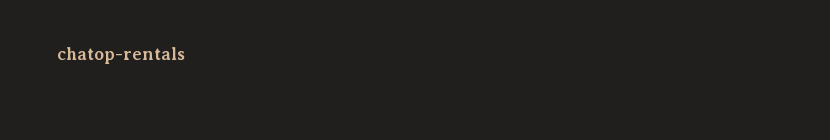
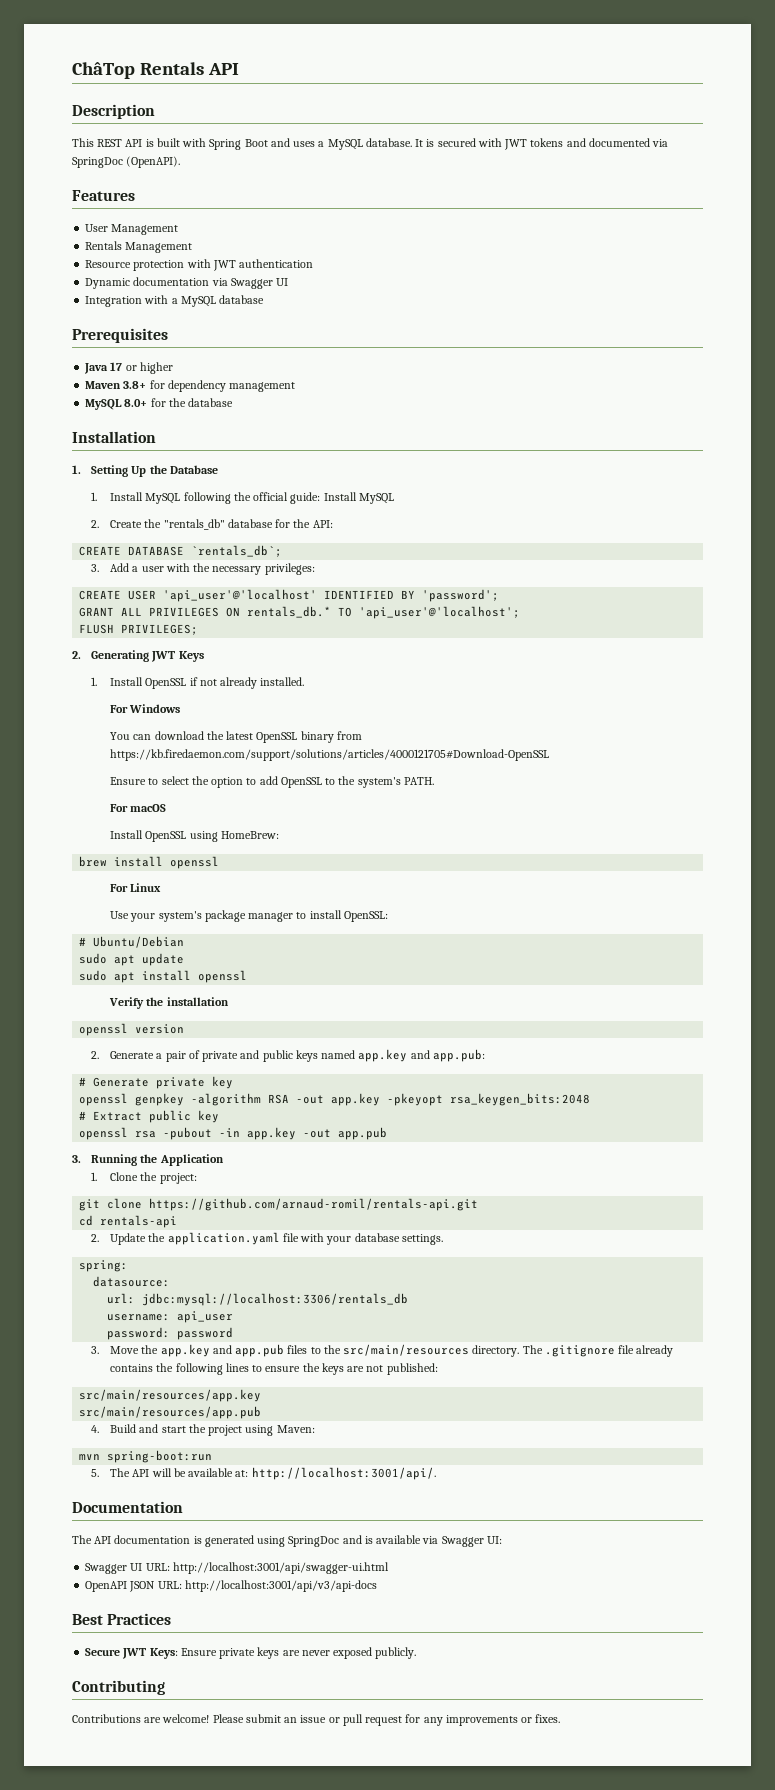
[57,47,185,64] chatop-rentals -> [72,62,239,79] [72,104,155,119] [72,138,669,150] [72,156,181,168] [72,190,135,201] [85,224,179,235] [85,241,193,253] [85,259,314,271] [85,277,289,289] [85,295,265,307] [72,328,168,343] [84,362,173,374] [85,380,296,392] [85,398,234,410] [72,431,156,443] [72,465,218,477] [91,492,394,504] [91,519,333,530] [79,545,283,557] [91,563,315,575] [79,589,500,602] [79,606,521,619] [79,624,199,635] [72,650,204,662] [91,677,305,689] [110,704,181,713] [110,731,362,743] [110,749,550,761] [110,776,434,788] [110,804,167,812] [110,830,279,842] [79,856,220,869] [110,883,162,892] [110,910,388,922] [79,936,185,948] [79,953,185,966] [79,970,248,983] [109,997,229,1009] [79,1023,185,1036] [91,1049,485,1062] [79,1076,234,1089] [79,1093,591,1106] [79,1110,220,1123] [79,1127,388,1140] [72,1154,224,1166] [91,1172,197,1184] [79,1198,479,1211] [79,1215,178,1228] [91,1232,443,1245] [79,1260,129,1272] [93,1276,171,1287] [107,1293,409,1306] [107,1311,234,1323] [107,1327,234,1340] [91,1344,674,1357] [110,1363,438,1375] [79,1389,262,1402] [79,1406,262,1419] [91,1424,315,1436] [79,1450,213,1463] [91,1467,436,1480] [72,1501,183,1513] [72,1535,502,1547] [85,1562,389,1574] [85,1580,377,1592] [72,1613,172,1625] [85,1647,417,1659] [72,1680,165,1695] [72,1714,561,1726] ChâTop Rentals API // Description // This REST API is built with Spring Boot and uses a MySQL database. It is secured with JWT tokens and documented via SpringDoc (OpenAPI). // Features // User Management // Rentals Management // Resource protection with JWT authentication // Dynamic documentation via Swagger UI // Integration with a MySQL database // Prerequisites // Java 17 or higher // Maven 3.8+ for dependency management // MySQL 8.0+ for the database // Installation // 1. Setting Up the Database // 1. Install MySQL following the official guide: Install MySQL // 2. Create the "rentals_db" database for the API: // CREATE DATABASE `rentals_db`; // 3. Add a user with the necessary privileges: // CREATE USER 'api_user'@'localhost' IDENTIFIED BY 'password'; // GRANT ALL PRIVILEGES ON rentals_db.* TO 'api_user'@'localhost'; // FLUSH PRIVILEGES; // 2. Generating JWT Keys // 1. Install OpenSSL if not already installed. // For Windows // You can download the latest OpenSSL binary from https://kb.firedaemon.com/support/solutions/articles/4000121705#Download-OpenSSL // Ensure to select the option to add OpenSSL to the system's PATH. // For macOS // Install OpenSSL using HomeBrew: // brew install openssl // For Linux // Use your system's package manager to install OpenSSL: // # Ubuntu/Debian // sudo apt update // sudo apt install openssl // Verify the installation // openssl version // 2. Generate a pair of private and public keys named app.key and app.pub: // # Generate private key // openssl genpkey -algorithm RSA -out app.key -pkeyopt rsa_keygen_bits:2048 // # Extract public key // openssl rsa -pubout -in app.key -out app.pub // 3. Running the Application // 1. Clone the project: // git clone https://github.com/arnaud-romil/rentals-api.git // cd rentals-api // 2. Update the application.yaml file with your database settings. // spring: // datasource: // url: jdbc:mysql://localhost:3306/rentals_db // username: api_user // password: password // 3. Move the app.key and app.pub files to the src/main/resources directory. The .gitignore file already contains the following lines to ensure the keys are not published: // src/main/resources/app.key // src/main/resources/app.pub // 4. Build and start the project using Maven: // mvn spring-boot:run // 5. The API will be available at: http://localhost:3001/api/. // Documentation // The API documentation is generated using SpringDoc and is available via Swagger UI: // Swagger UI URL: http://localhost:3001/api/swagger-ui.html // OpenAPI JSON URL: http://localhost:3001/api/v3/api-docs // Best Practices // Secure JWT Keys: Ensure private keys are never exposed publicly. // Contributing // Contributions are welcome! Please submit an issue or pull request for any improvements or fixes.

